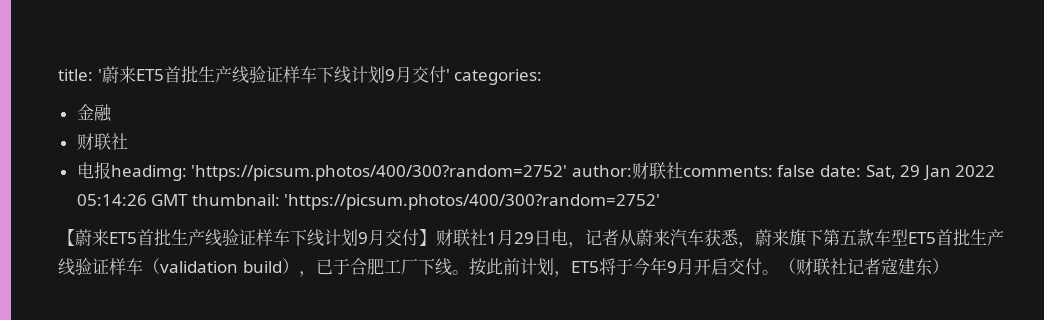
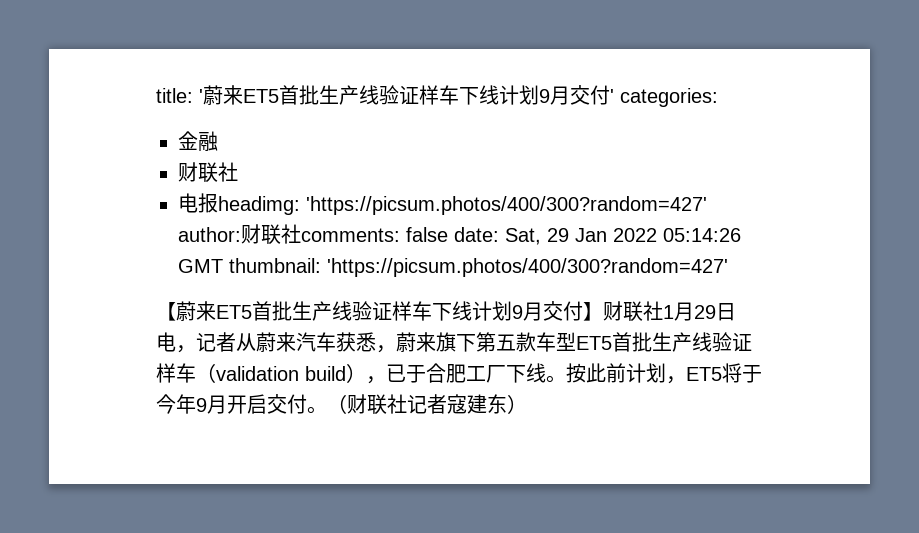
[191,165,568,181] 'https://picsum.photos/400/300?random=2752' -> [306,196,707,215] 'https://picsum.photos/400/300?random=427'
[284,194,661,210] 'https://picsum.photos/400/300?random=2752' -> [327,258,728,277] 'https://picsum.photos/400/300?random=427'

